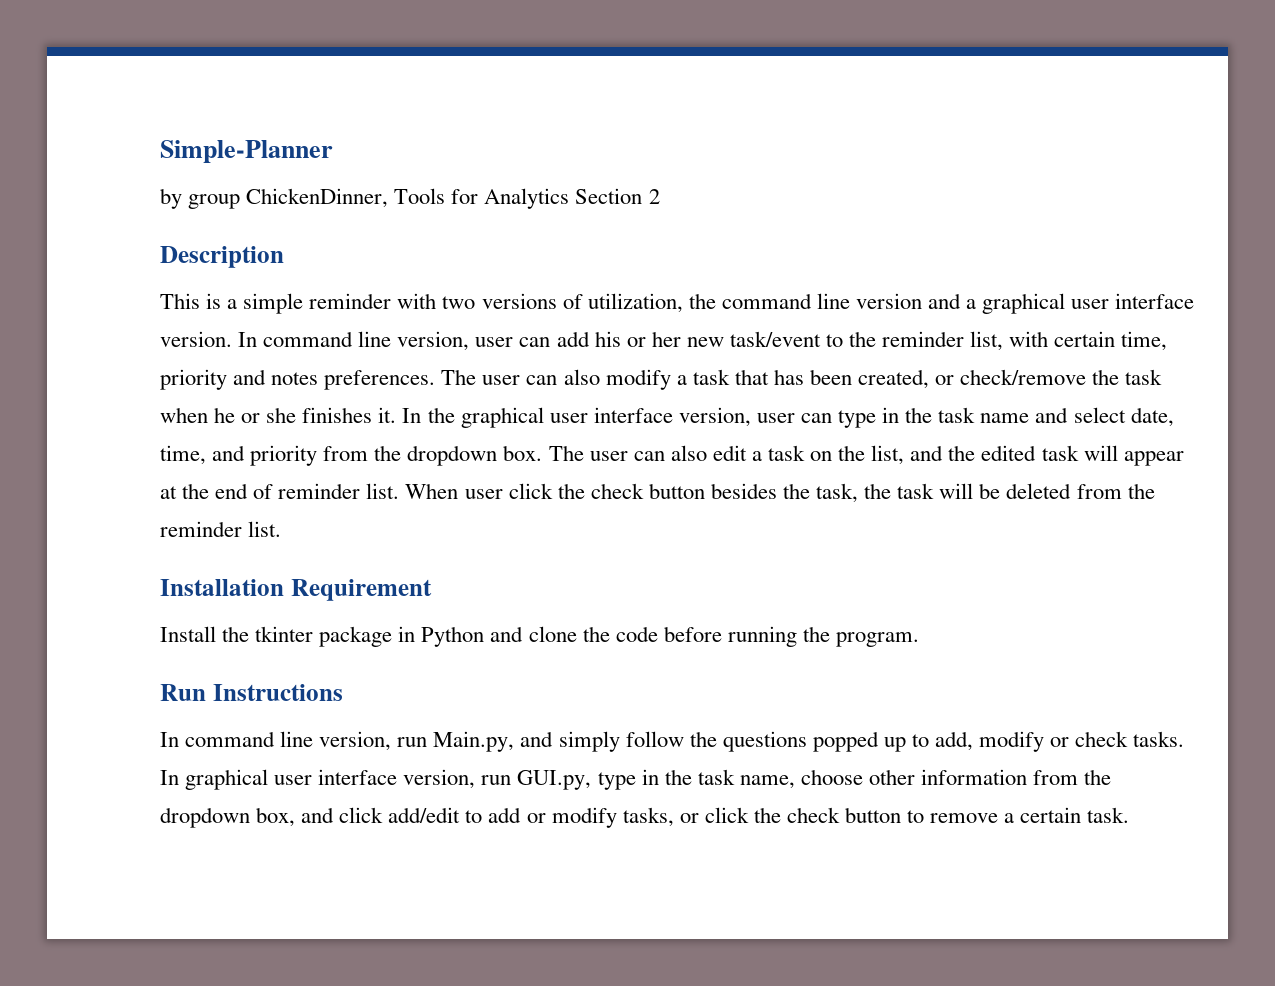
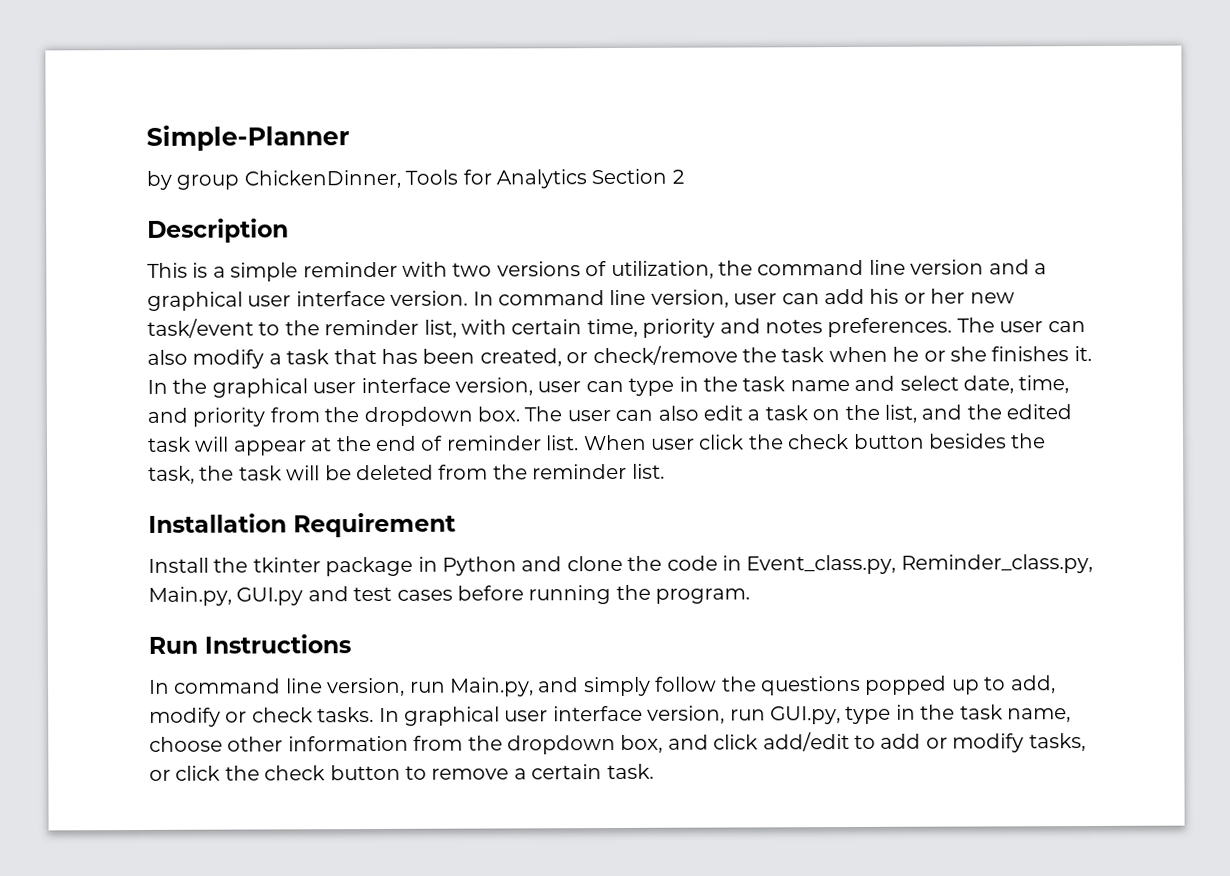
(658, 634) none -> [721,554,1093,575] [148,586,453,606] in Event_class.py, Reminder_class.py, Main.py, GUI.py and test cases

